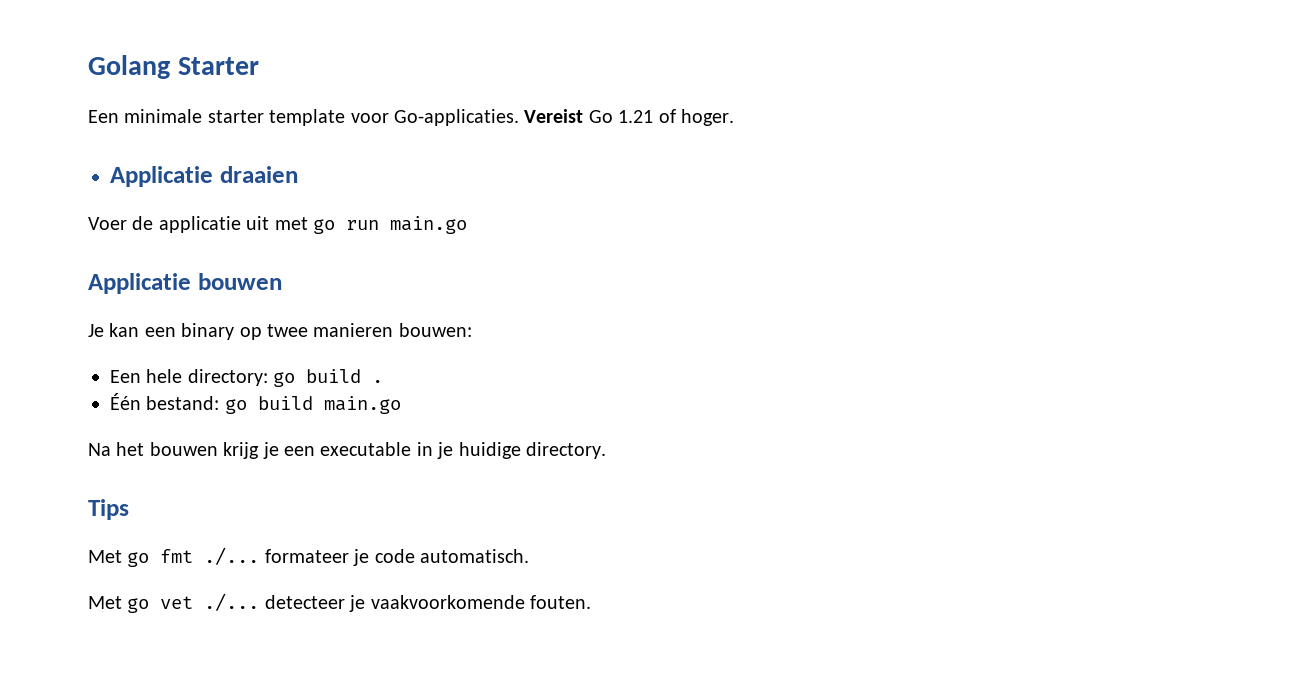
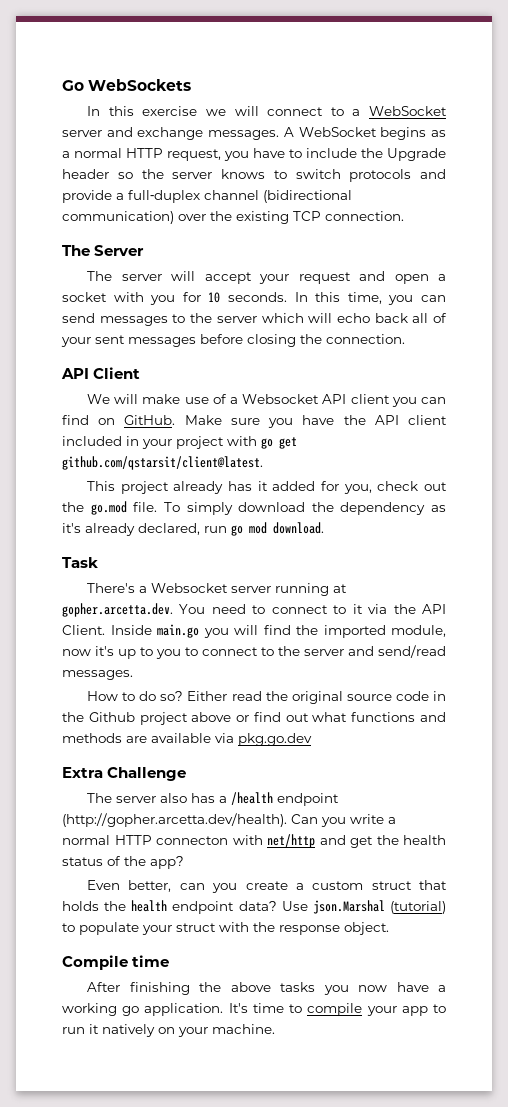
[88,55,259,79] [88,109,734,126] [110,166,298,187] [88,216,467,234] [88,273,282,294] [88,323,472,340] [110,369,384,387] [110,393,401,414] [88,442,606,459] [88,499,129,520] [88,547,529,567] [88,593,591,613] Golang Starter // Een minimale starter template voor Go-applicaties. Vereist Go 1.21 of hoger. // Applicatie draaien // Voer de applicatie uit met go run main.go // Applicatie bouwen // Je kan een binary op twee manieren bouwen: // Een hele directory: go build . // Één bestand: go build main.go // Na het bouwen krijg je een executable in je huidige directory. // Tips // Met go fmt ./... formateer je code automatisch. // Met go vet ./... detecteer je vaakvoorkomende fouten. -> [62,79,192,91] [86,106,448,116] [62,127,447,140] [62,148,446,161] [62,169,446,182] [62,190,352,203] [62,211,404,224] [62,245,145,256] [86,271,447,284] [62,292,446,305] [62,313,447,326] [61,334,405,347] [61,367,141,379] [86,394,447,407] [62,415,448,428] [62,436,297,449] [62,456,263,470] [86,481,447,494] [62,501,446,515] [62,522,324,536] [62,557,98,568] [86,583,347,596] [62,603,447,617] [62,624,446,638] [62,645,446,659] [62,670,133,680] [86,691,446,704] [62,712,446,725] [62,733,312,746] [62,767,187,781] [86,792,339,806] [62,813,396,827] [62,834,446,848] [62,856,184,869] [86,880,448,893] [62,900,446,914] [62,922,389,935] [62,955,170,970] [86,982,447,995] [62,1003,447,1016] [62,1024,275,1037] Go WebSockets // In this exercise we will connect to a WebSocket server and exchange messages. A WebSocket begins as a normal HTTP request, you have to include the Upgrade header so the server knows to switch protocols and provide a full‑duplex channel (bidirectional communication) over the existing TCP connection. // The Server // The server will accept your request and open a socket with you for 10 seconds. In this time, you can send messages to the server which will echo back all of your sent messages before closing the connection. // API Client // We will make use of a Websocket API client you can find on GitHub. Make sure you have the API client included in your project with go get github.com/qstarsit/client@latest. // This project already has it added for you, check out the go.mod file. To simply download the dependency as it's already declared, run go mod download. // Task // There's a Websocket server running at gopher.arcetta.dev. You need to connect to it via the API Client. Inside main.go you will find the imported module, now it's up to you to connect to the server and send/read messages. // How to do so? Either read the original source code in the Github project above or find out what functions and methods are available via pkg.go.dev // Extra Challenge // The server also has a /health endpoint (http://gopher.arcetta.dev/health). Can you write a normal HTTP connecton with net/http and get the health status of the app? // Even better, can you create a custom struct that holds the health endpoint data? Use json.Marshal (tutorial) to populate your struct with the response object. // Compile time // After finishing the above tasks you now have a working go application. It's time to compile your app to run it natively on your machine.

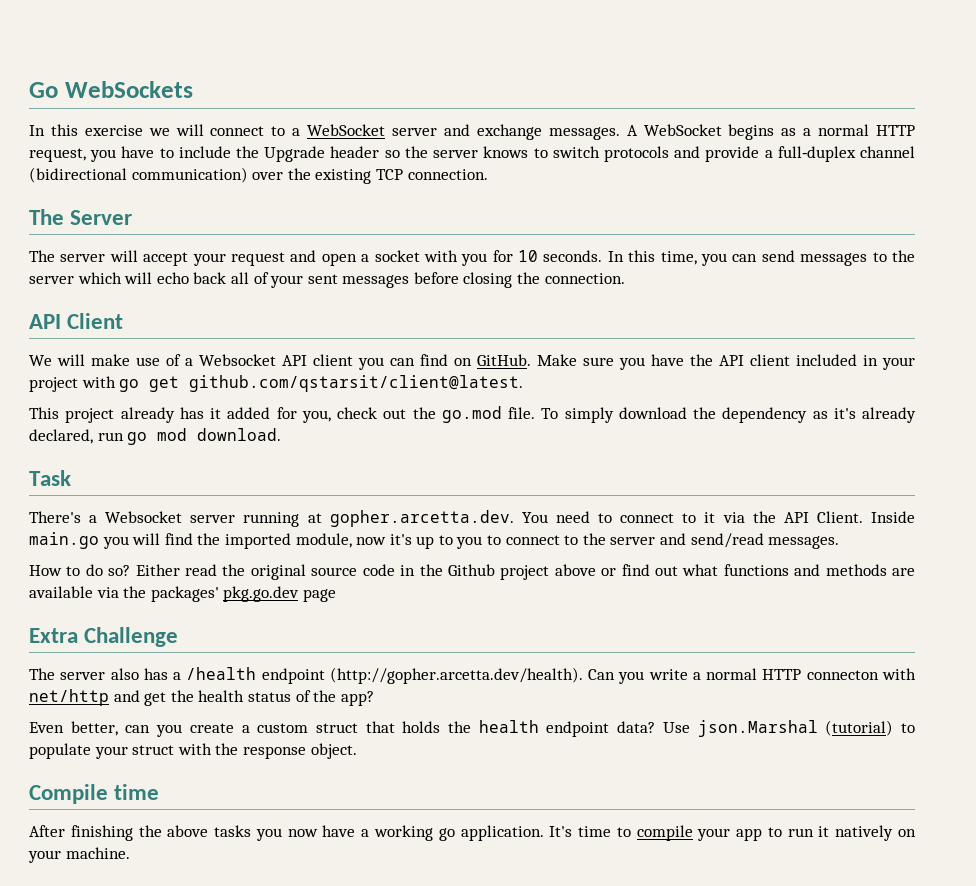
(234, 738) none -> [123,586,219,602] the packages'
(312, 739) none -> [302,589,336,602] page

